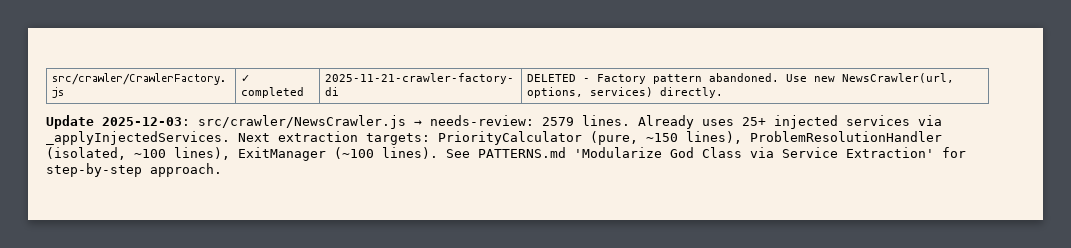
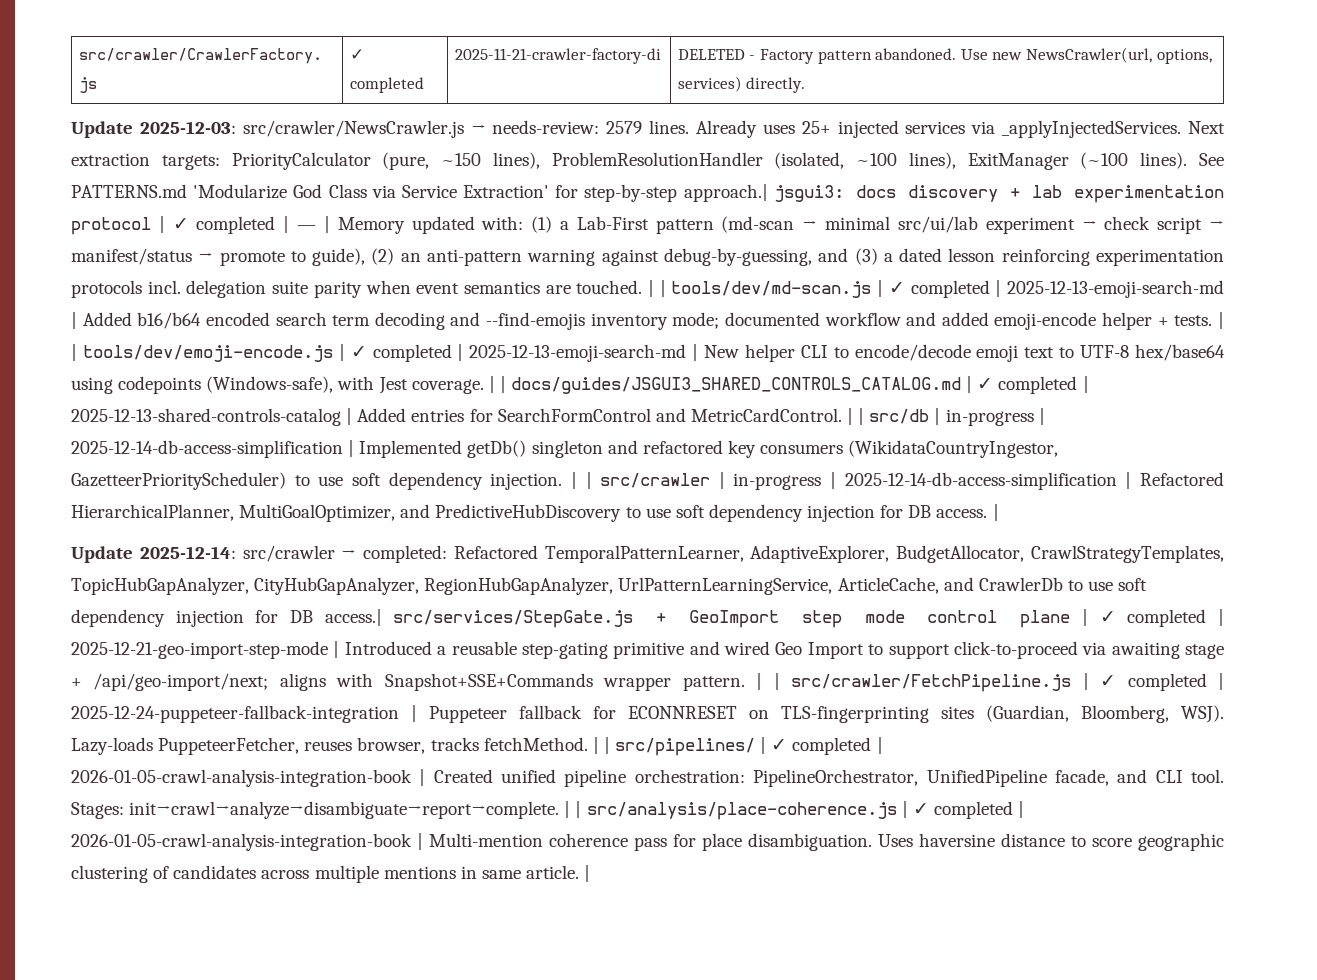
[150,163,222,177] approach. -> [683,184,1225,203] [71,216,1225,235] [71,248,1224,266] [71,280,1225,298] [71,312,1224,330] [71,344,1225,362] [71,376,1089,394] [71,408,1045,426] [71,440,1059,458] [71,472,1224,490] [71,504,999,522] [71,545,1224,563] [71,577,1148,595] [71,609,1224,628] [71,641,1224,659] [71,673,1225,692] [71,705,1224,723] [71,737,883,756] [71,769,1224,787] [71,801,1025,820] [71,833,1224,851] [71,865,591,883] approach.| jsgui3: docs discovery + lab experimentation protocol | ✓ completed | — | Memory updated with: (1) a Lab-First pattern (md-scan → minimal src/ui/lab experiment → check script → manifest/status → promote to guide), (2) an anti-pattern warning against debug-by-guessing, and (3) a dated lesson reinforcing experimentation protocols incl. delegation suite parity when event semantics are touched. | | tools/dev/md-scan.js | ✓ completed | 2025-12-13-emoji-search-md | Added b16/b64 encoded search term decoding and --find-emojis inventory mode; documented workflow and added emoji-encode helper + tests. | | tools/dev/emoji-encode.js | ✓ completed | 2025-12-13-emoji-search-md | New helper CLI to encode/decode emoji text to UTF-8 hex/base64 using codepoints (Windows-safe), with Jest coverage. | | docs/guides/JSGUI3_SHARED_CONTROLS_CATALOG.md | ✓ completed | 2025-12-13-shared-controls-catalog | Added entries for SearchFormControl and MetricCardControl. | | src/db | in-progress | 2025-12-14-db-access-simplification | Implemented getDb() singleton and refactored key consumers (WikidataCountryIngestor, GazetteerPriorityScheduler) to use soft dependency injection. | | src/crawler | in-progress | 2025-12-14-db-access-simplification | Refactored HierarchicalPlanner, MultiGoalOptimizer, and PredictiveHubDiscovery to use soft dependency injection for DB access. | // Update 2025-12-14: src/crawler → completed: Refactored TemporalPatternLearner, AdaptiveExplorer, BudgetAllocator, CrawlStrategyTemplates, TopicHubGapAnalyzer, CityHubGapAnalyzer, RegionHubGapAnalyzer, UrlPatternLearningService, ArticleCache, and CrawlerDb to use soft dependency injection for DB access.| src/services/StepGate.js + GeoImport step mode control plane | ✓ completed | 2025-12-21-geo-import-step-mode | Introduced a reusable step-gating primitive and wired Geo Import to support click-to-proceed via awaiting stage + /api/geo-import/next; aligns with Snapshot+SSE+Commands wrapper pattern. | | src/crawler/FetchPipeline.js | ✓ completed | 2025-12-24-puppeteer-fallback-integration | Puppeteer fallback for ECONNRESET on TLS-fingerprinting sites (Guardian, Bloomberg, WSJ). Lazy-loads PuppeteerFetcher, reuses browser, tracks fetchMethod. | | src/pipelines/ | ✓ completed | 2026-01-05-crawl-analysis-integration-book | Created unified pipeline orchestration: PipelineOrchestrator, UnifiedPipeline facade, and CLI tool. Stages: init→crawl→analyze→disambiguate→report→complete. | | src/analysis/place-coherence.js | ✓ completed | 2026-01-05-crawl-analysis-integration-book | Multi-mention coherence pass for place disambiguation. Uses haversine distance to score geographic clustering of candidates across multiple mentions in same article. |

